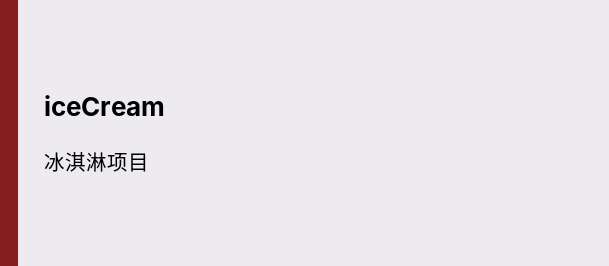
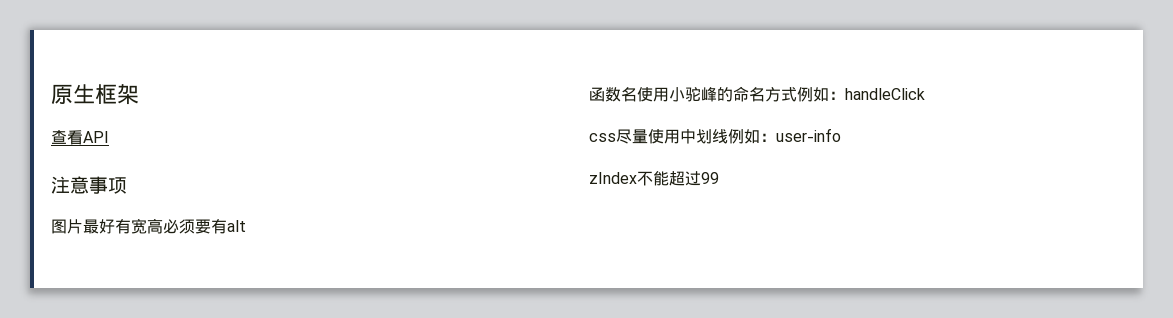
[44,95,165,116] [44,152,149,172] iceCream // 冰淇淋项目 -> [51,84,139,105] [51,130,109,145] [51,176,127,194] [51,218,246,234] [589,86,925,102] [589,128,841,144] [589,171,719,186] 原生框架 // 查看API // 注意事项 // 图片最好有宽高必须要有alt // 函数名使用小驼峰的命名方式例如：handleClick // css尽量使用中划线例如：user-info // zIndex不能超过99

